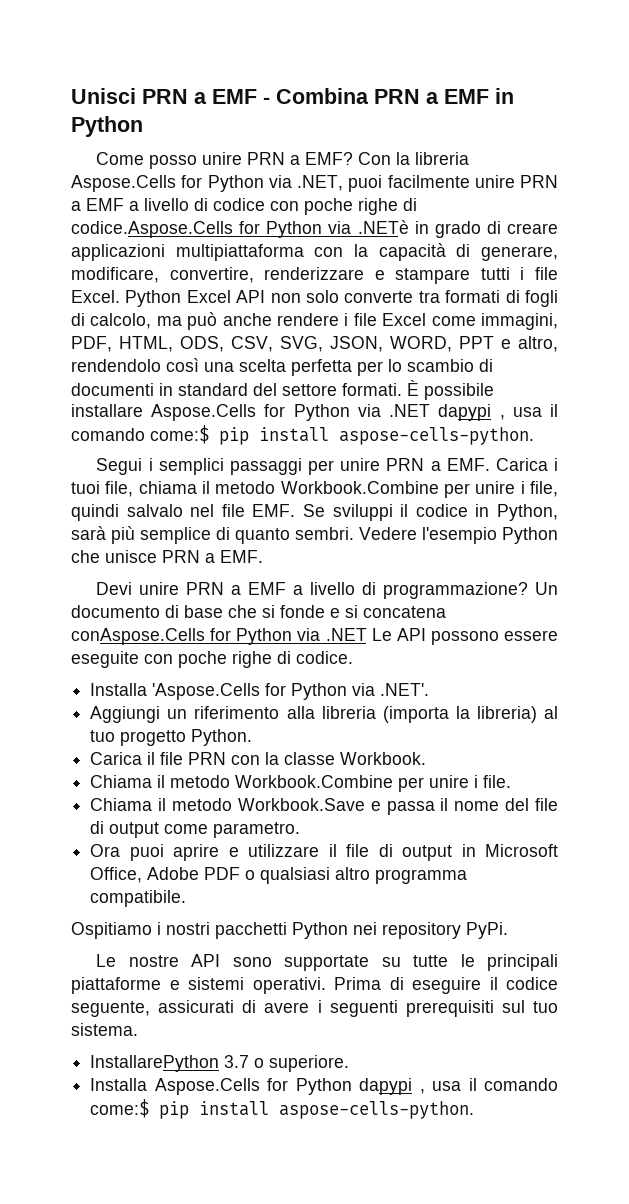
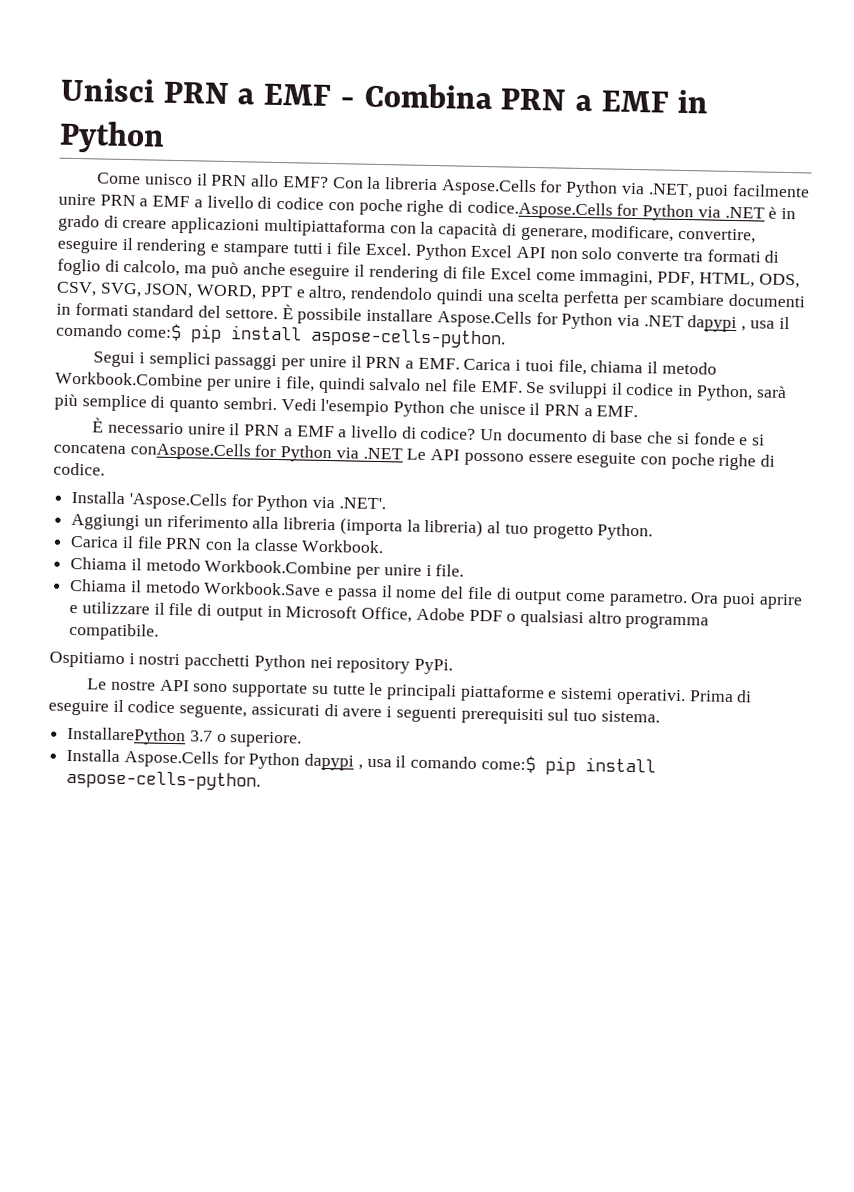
[149,152,301,169] posso unire PRN a -> [144,173,280,188] unisco il PRN allo
[357,220,409,234] .NETè -> [724,206,778,219] .NET è
[264,267,365,280] renderizzare -> [57,237,207,256] eseguire il rendering
[524,290,558,307] fogli -> [57,258,101,276] foglio
[277,313,349,326] rendere i -> [289,264,458,283] eseguire il rendering di
[166,358,199,372] così -> [435,288,484,306] quindi
[388,359,493,372] lo scambio di -> [650,292,726,306] scambiare
(173, 389) none -> [74,302,129,317] formati
[282,383,402,396] settore formati. -> [224,307,278,319] settore.
(381, 464) none -> [350,355,362,368] il
[359,527,417,540] Vedere -> [280,398,317,411] Vedi
(157, 556) none -> [529,402,541,416] il
[96,582,529,599] Devi unire PRN a EMF a livello di programmazione? -> [92,417,477,440] È necessario unire il PRN a EMF a livello di codice?
(301, 830) // -> (688, 599) none

